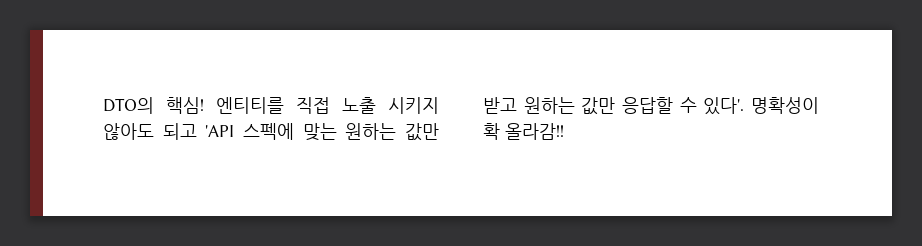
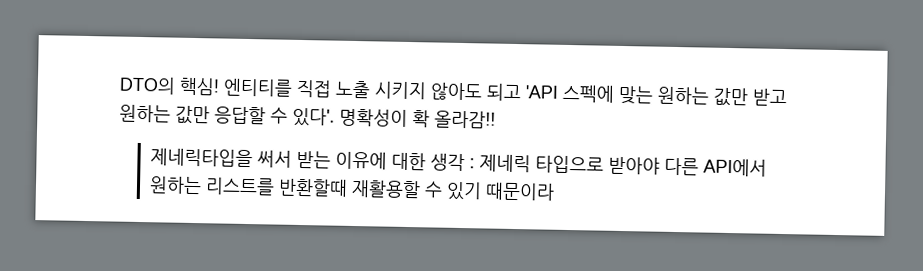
(564, 131) none -> [149,148,767,177] [148,176,555,201] // 제네릭타입을 써서 받는 이유에 대한 생각 : 제네릭 타입으로 받아야 다른 API에서 원하는 리스트를 반환할때 재활용할 수 있기 때문이라

